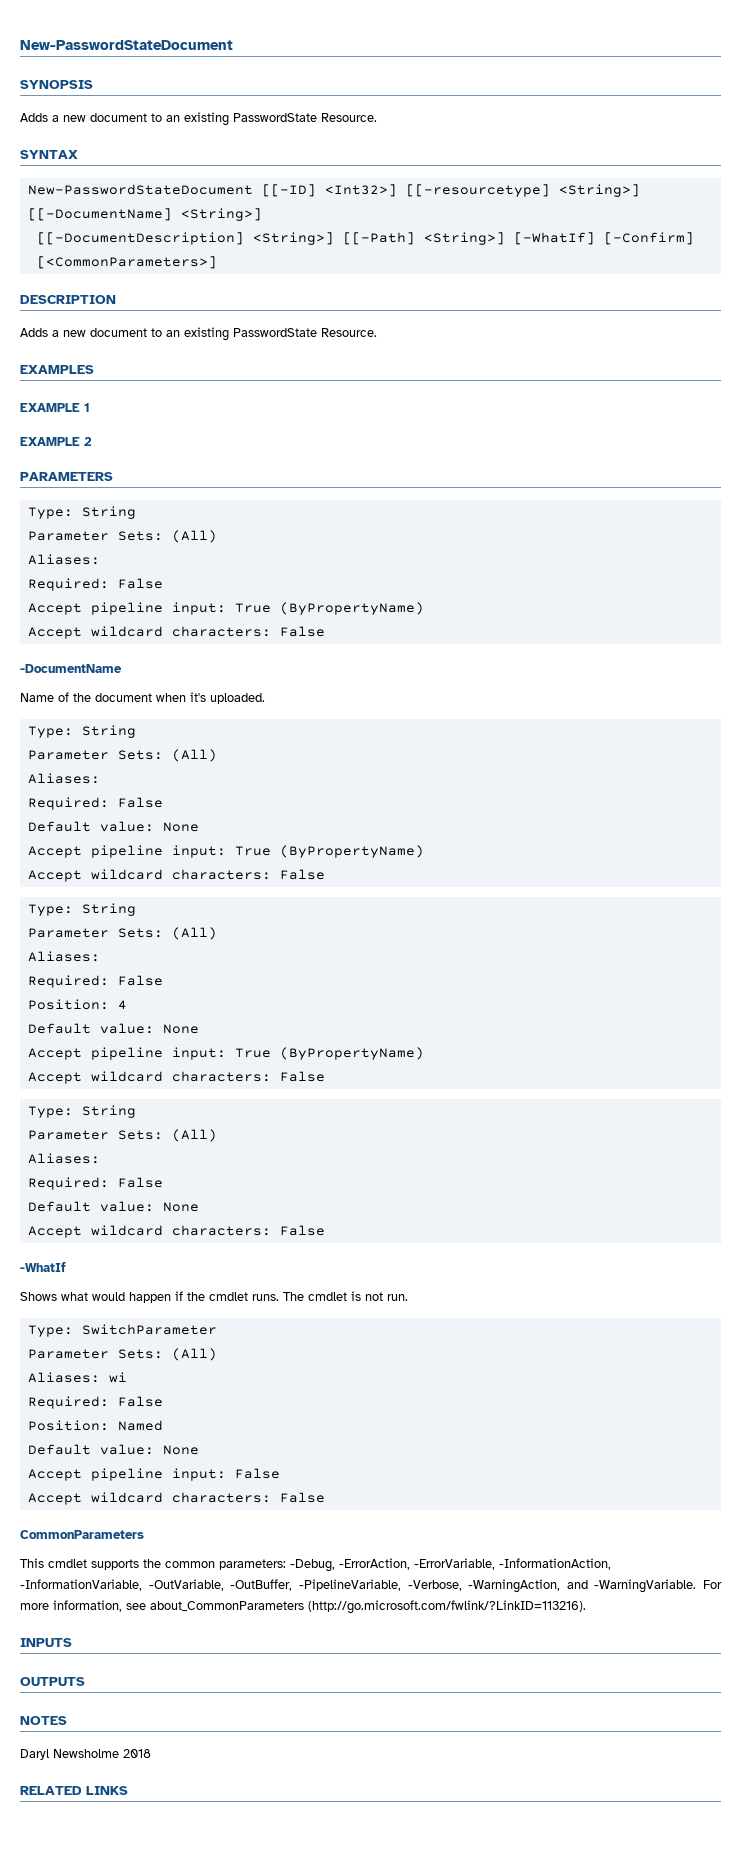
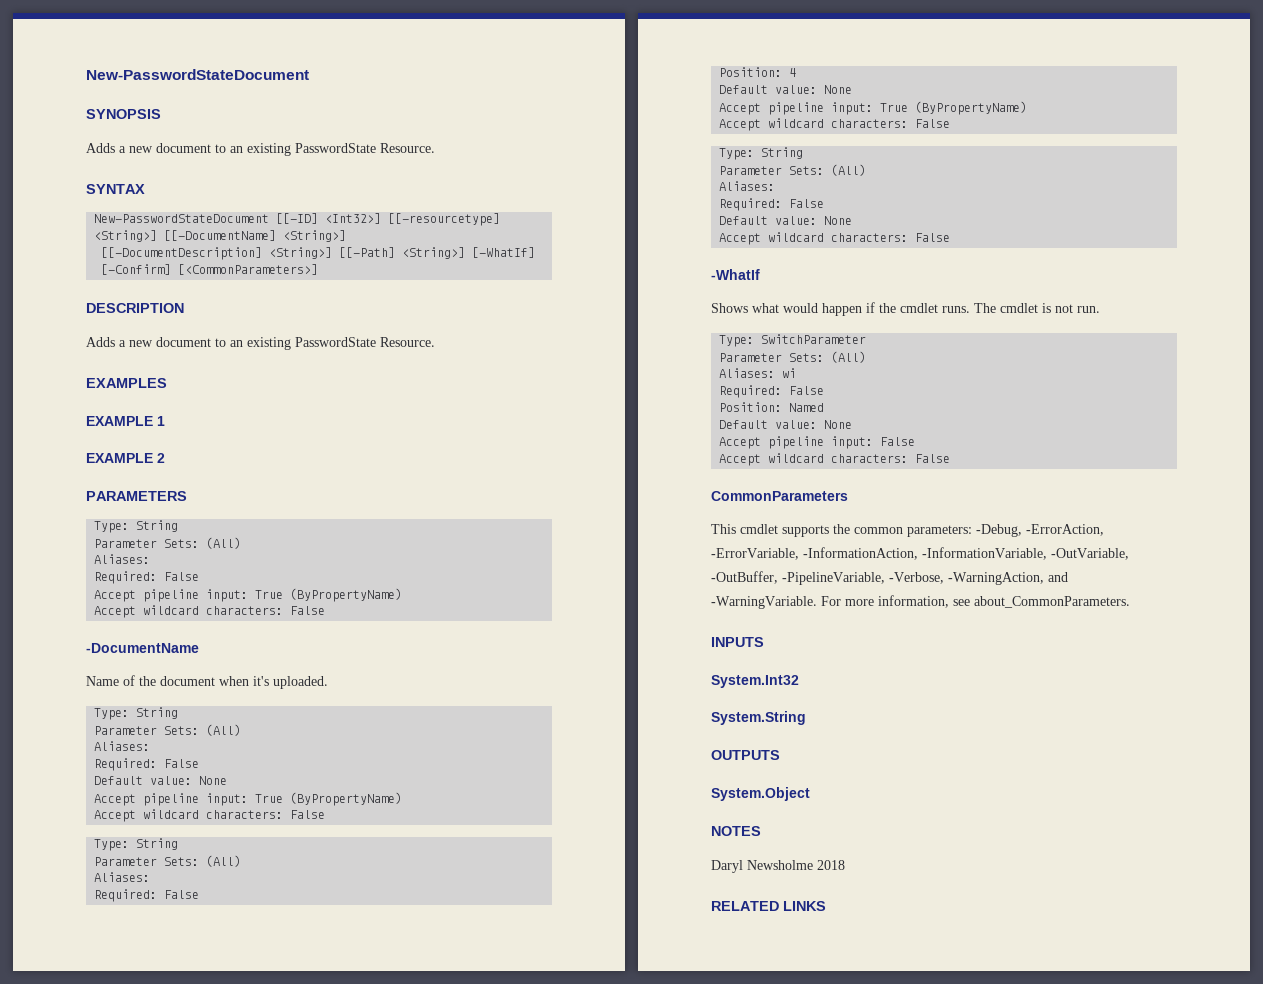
[150,1600,586,1614] about_CommonParameters (http://go.microsoft.com/fwlink/?LinkID=113216). -> [974,596,1130,608] about_CommonParameters.
(72, 1642) none -> [711,675,799,688] [711,711,806,725] // System.Int32 // System.String
(85, 1681) none -> [711,787,810,801] // System.Object

